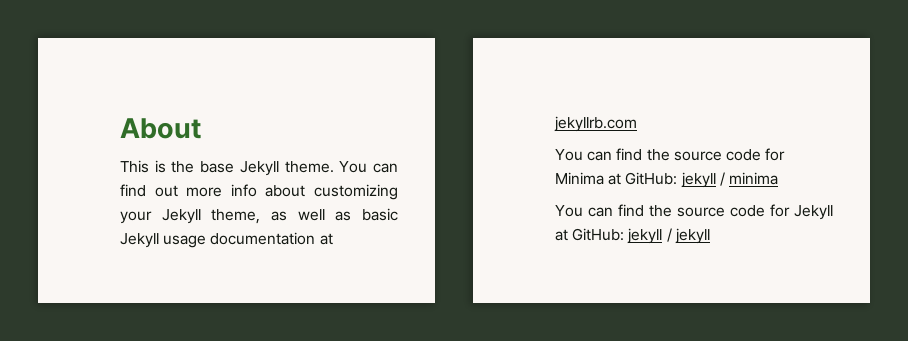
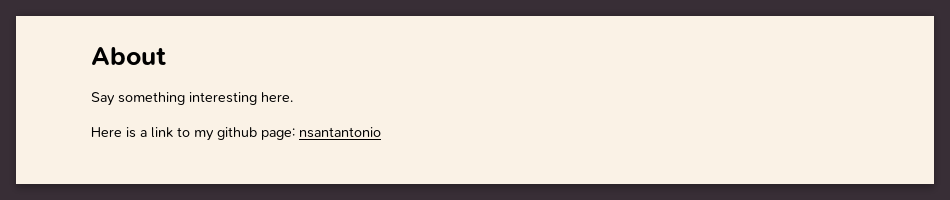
[120,160,398,176] [120,184,398,200] [120,208,398,224] [120,232,333,248] [554,116,637,132] [555,148,786,161] [555,172,778,188] [555,204,833,220] [555,228,710,244] This is the base Jekyll theme. You can find out more info about customizing your Jekyll theme, as well as basic Jekyll usage documentation at jekyllrb.com // You can find the source code for Minima at GitHub: jekyll / minima // You can find the source code for Jekyll at GitHub: jekyll / jekyll -> [91,92,293,106] [91,127,381,141] Say something interesting here. // Here is a link to my github page: nsantantonio

